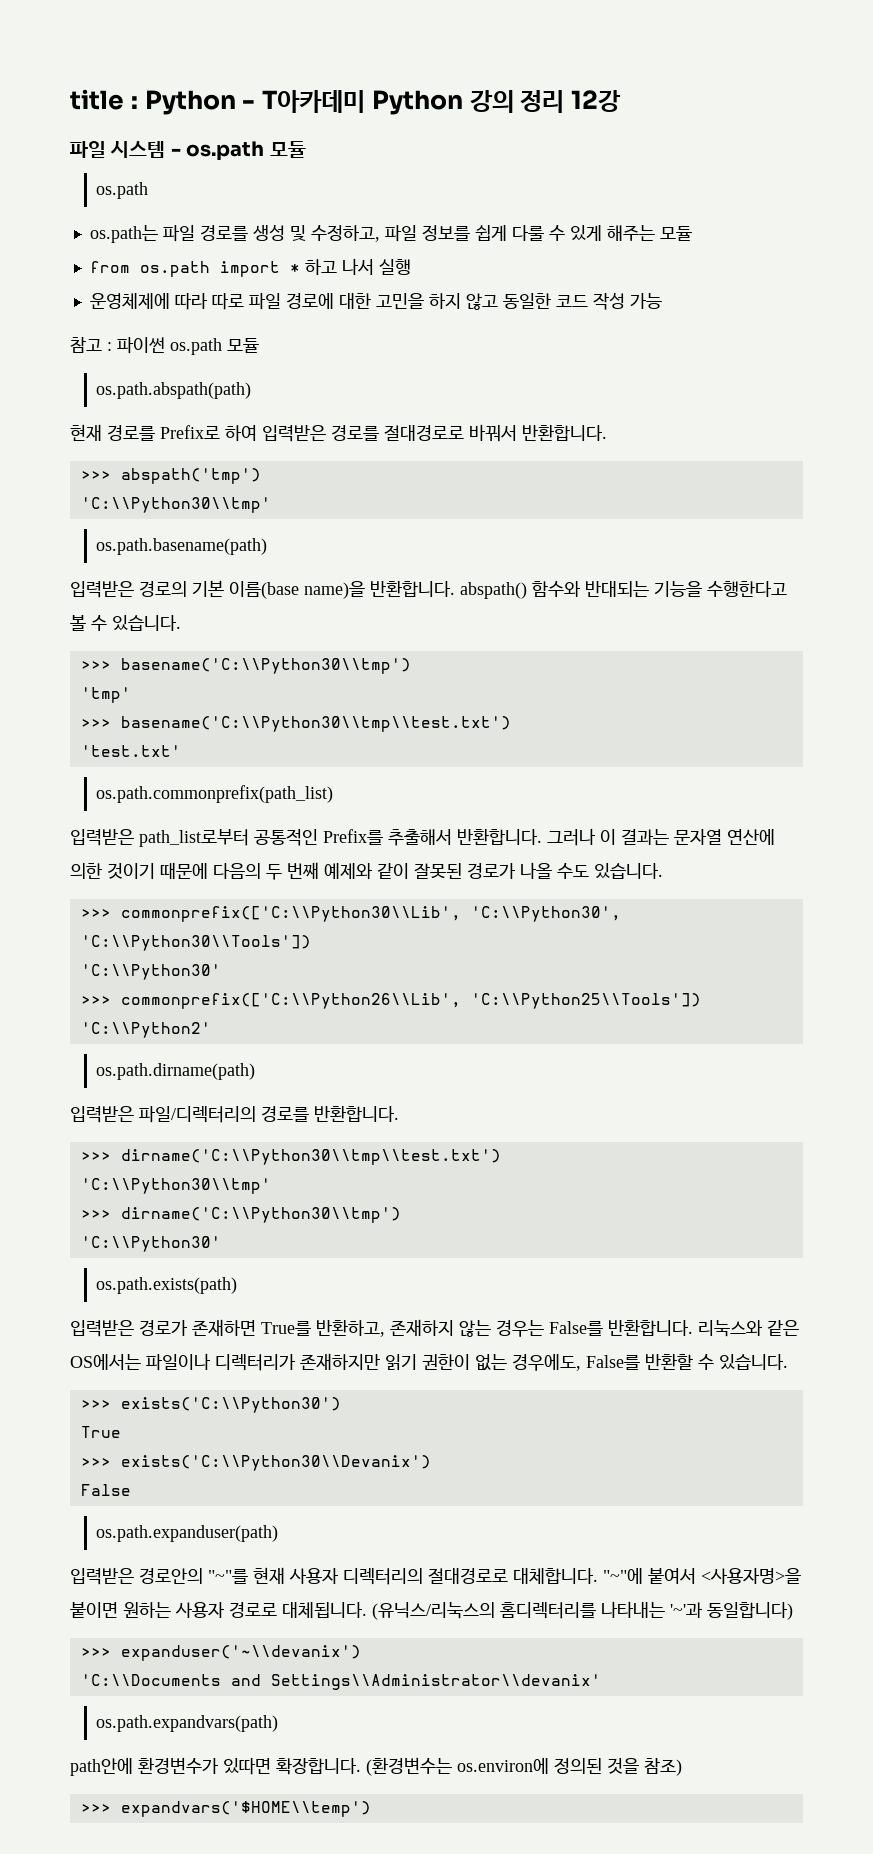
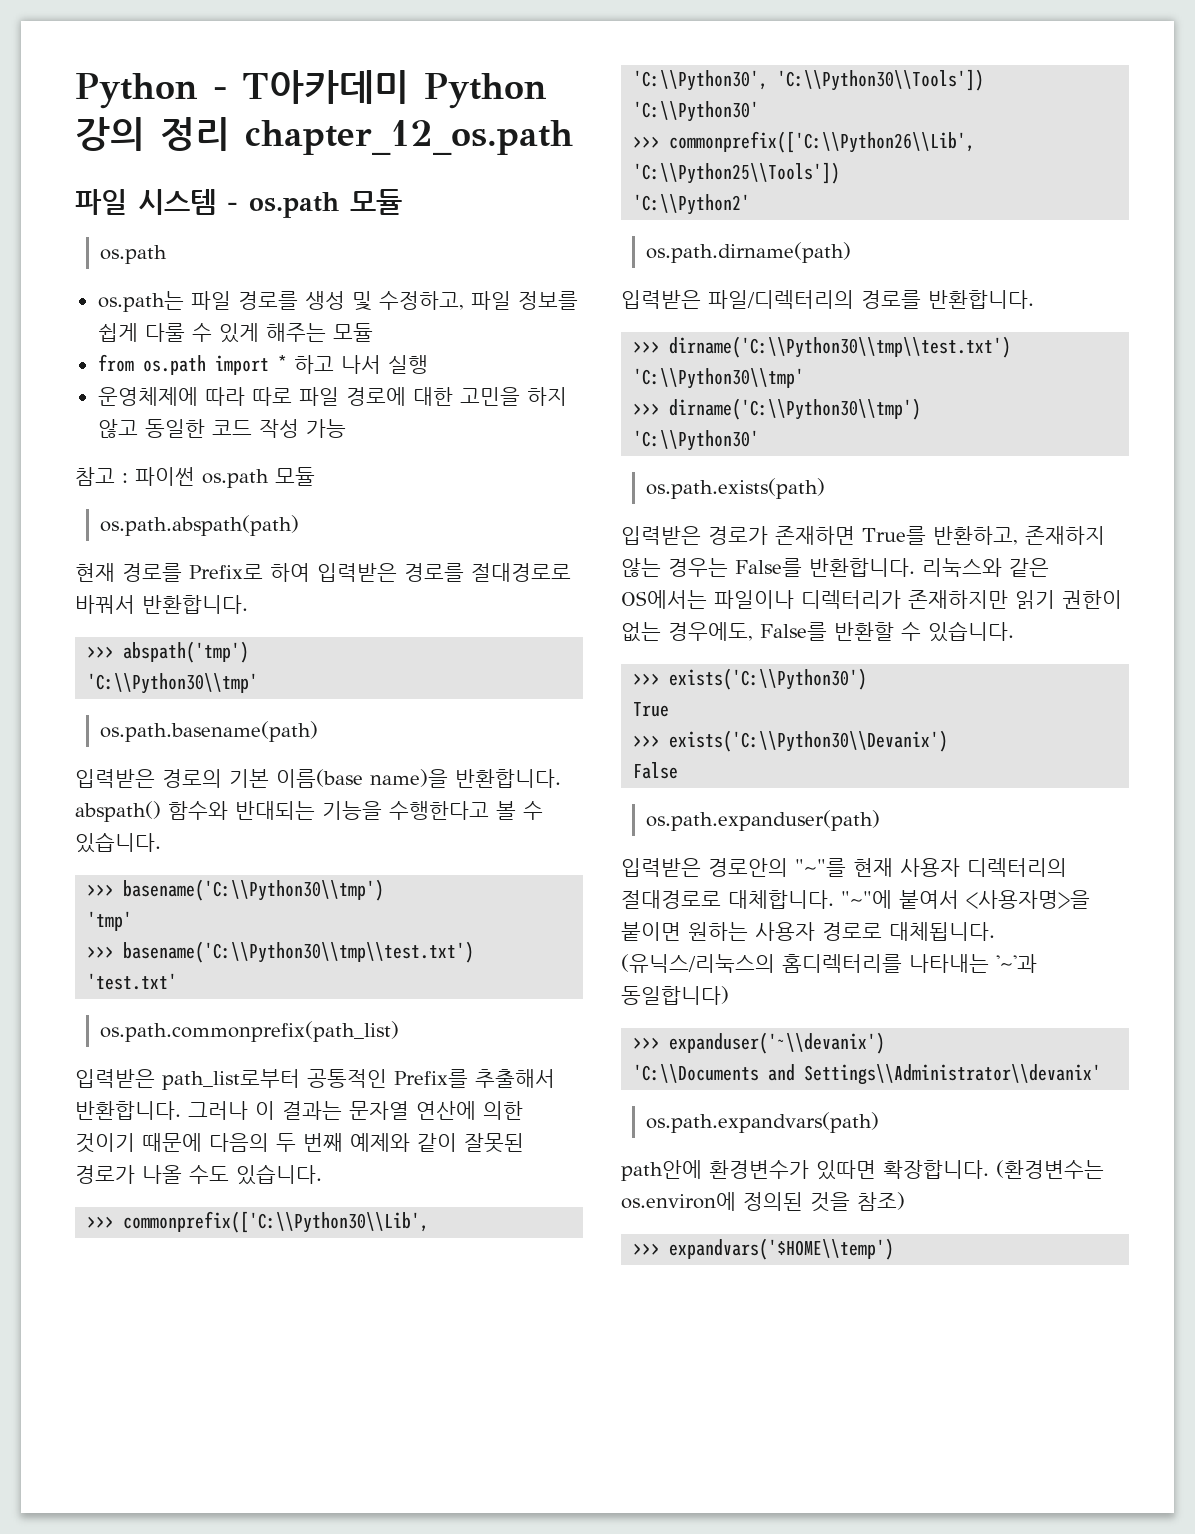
[70,89,138,110] title : -> (75, 91) none
[571,90,621,112] 12강 -> [245,120,573,155] chapter_12_os.path

